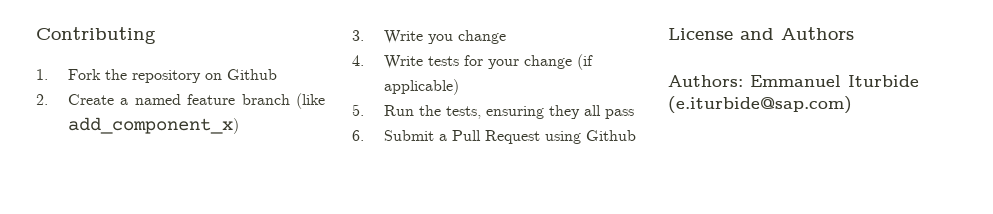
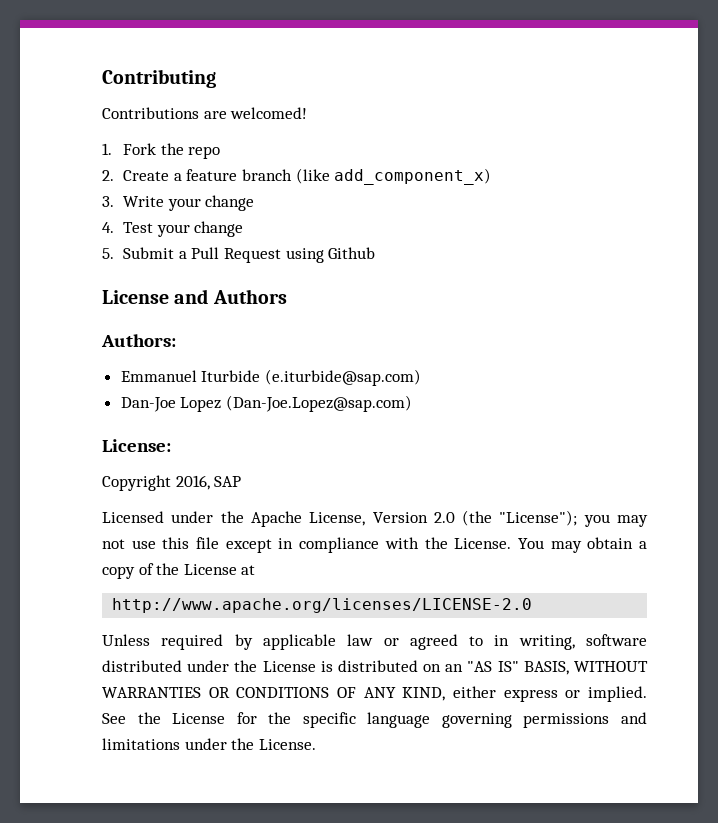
(156, 35) none -> [102,107,308,119] // Contributions are welcomed!
[131,69,277,83] repository on Github -> [188,146,221,159] repo
[134,94,181,105] named -> (182, 177) none
[427,34,453,44] you -> [167,198,201,211] your
[383,54,593,70] [383,79,459,95] [352,104,634,119] [352,130,364,141] Write tests for your change (if applicable) // 5. Run the tests, ensuring they all pass // 6. -> [123,221,244,237] [102,248,114,259] Test your change // 5.
(743, 81) none -> (176, 340) //
(852, 105) none -> [120,395,412,412] [102,439,171,452] [102,475,242,491] [102,510,649,527] [102,537,647,553] [102,563,256,579] [112,598,533,613] [102,634,647,650] [102,660,648,675] [102,686,647,702] [102,712,647,728] [102,738,316,750] // Dan-Joe Lopez (Dan-Joe.Lopez@sap.com) // License: // Copyright 2016, SAP // Licensed under the Apache License, Version 2.0 (the "License"); you may not use this file except in compliance with the License. You may obtain a copy of the License at // http://www.apache.org/licenses/LICENSE-2.0 // Unless required by applicable law or agreed to in writing, software distributed under the License is distributed on an "AS IS" BASIS, WITHOUT WARRANTIES OR CONDITIONS OF ANY KIND, either express or implied. See the License for the specific language governing permissions and limitations under the License.

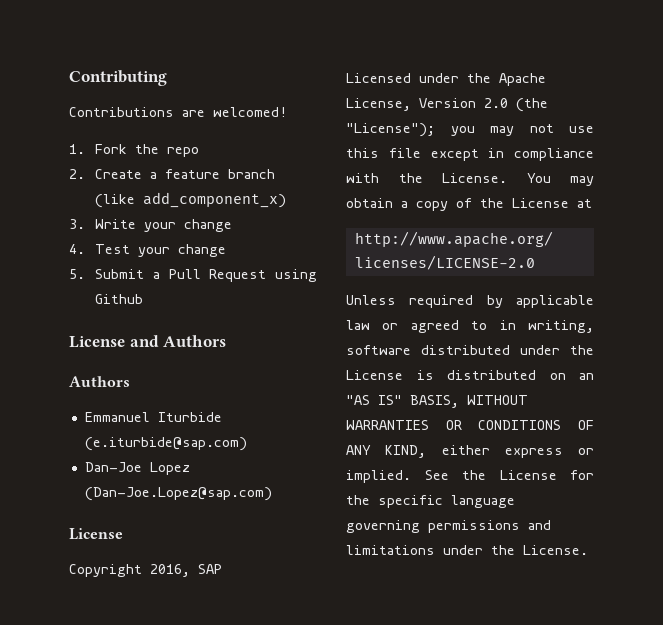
[101,334,176,347] Authors: -> [69,376,130,387] Authors
[102,439,171,452] License: -> [69,528,123,540] License

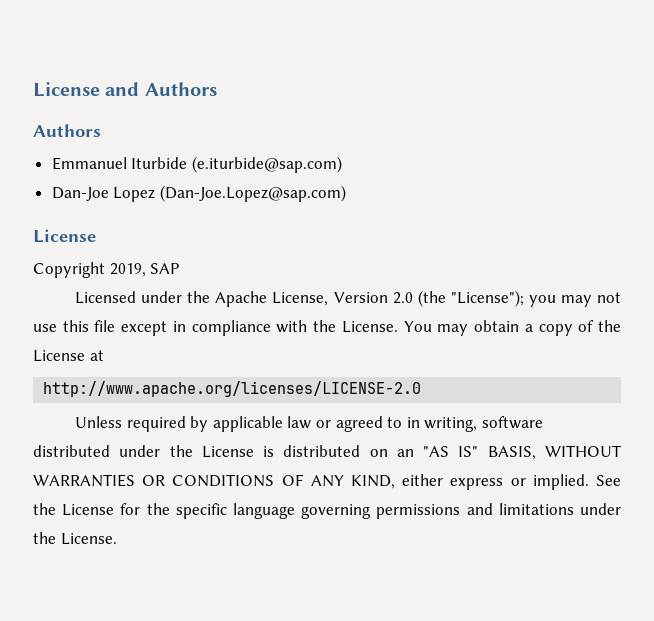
[69,70,167,86] [69,107,287,117] [69,144,200,157] [69,169,276,179] [95,192,287,208] [69,219,233,232] [69,244,227,257] [69,269,317,282] [95,294,144,304] Contributing // Contributions are welcomed! // 1. Fork the repo // 2. Create a feature branch (like add_component_x) // 3. Write your change // 4. Test your change // 5. Submit a Pull Request using Github // -> (33, 89) none
[150,564,190,577] 2016, -> [109,263,146,277] 2019,

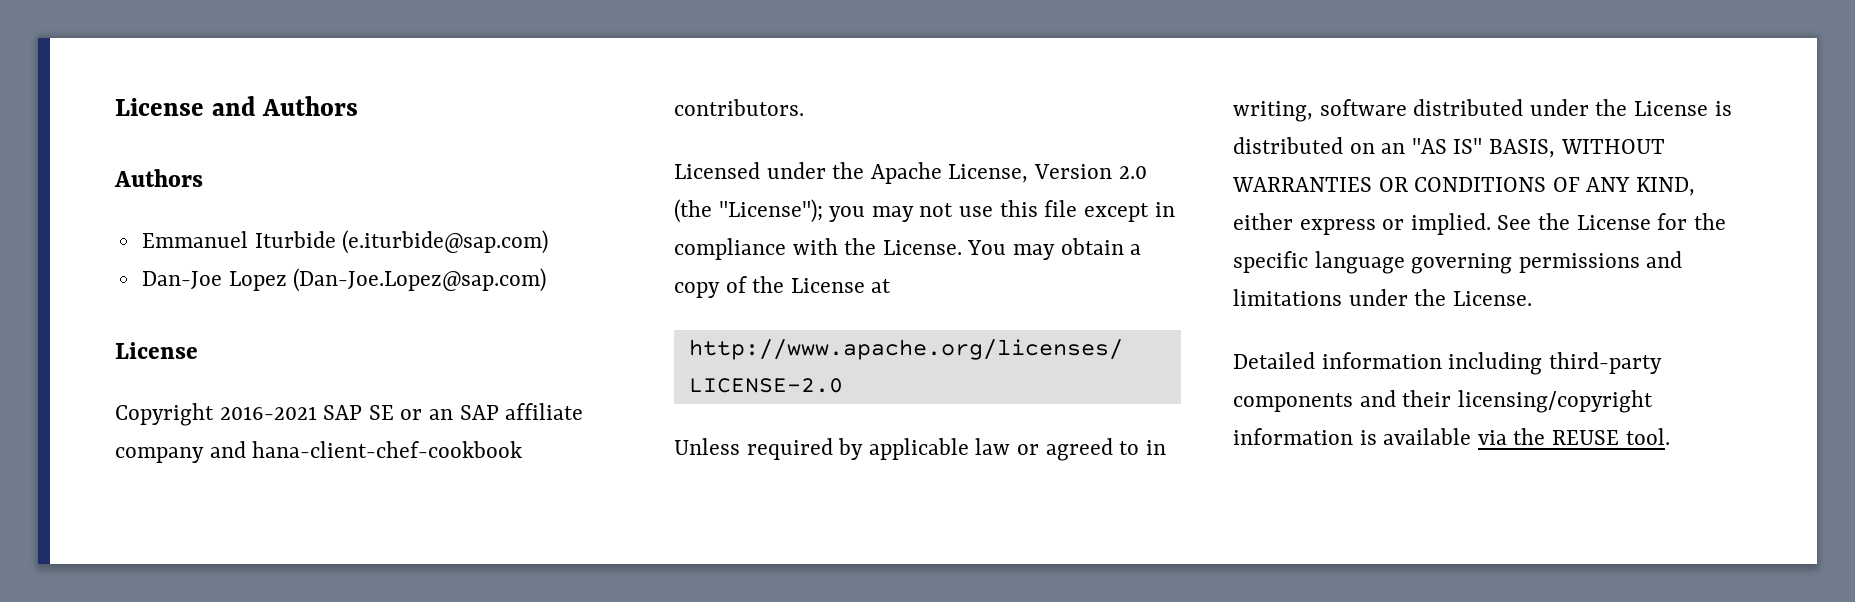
[109,263,181,277] 2019, SAP -> [219,403,584,420] [115,441,523,463] [674,99,804,116] 2016-2021 SAP SE or an SAP affiliate company and hana-client-chef-cookbook contributors.
(117, 539) none -> [1233,352,1662,375] [1233,390,1653,413] [1233,428,1670,445] // Detailed information including third-party components and their licensing/copyright information is available via the REUSE tool.

